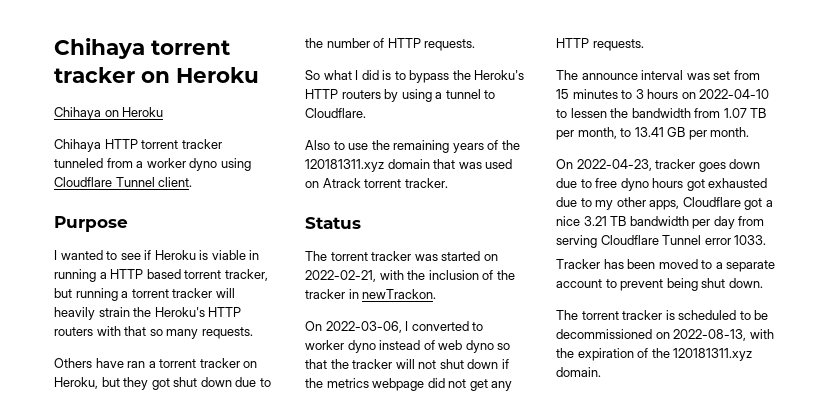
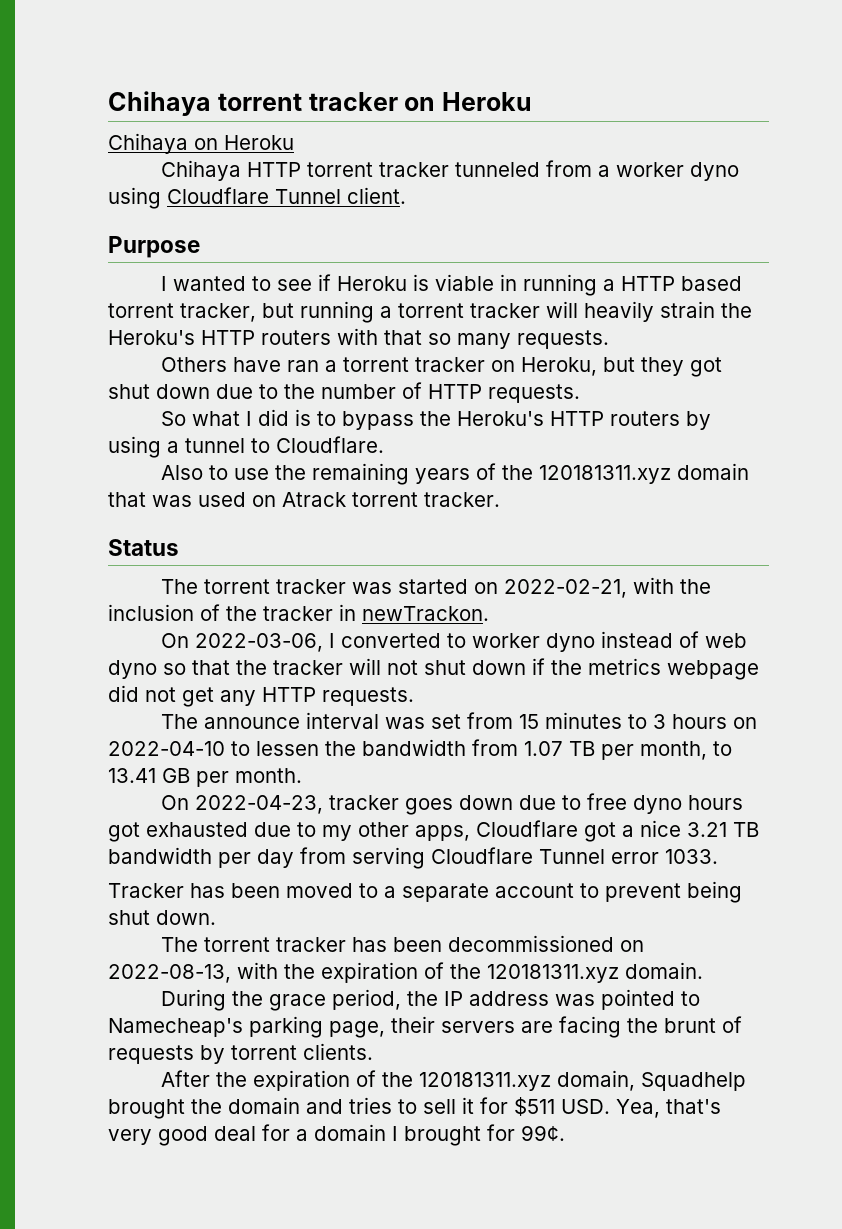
[665,310,769,320] is scheduled to be -> [351,937,442,952] has been
(601, 372) none -> [160,989,700,1011] [108,1016,742,1038] [108,1043,373,1064] [160,1070,746,1091] [108,1097,721,1119] [108,1124,565,1146] // During the grace period, the IP address was pointed to Namecheap's parking page, their servers are facing the brunt of requests by torrent clients. // After the expiration of the 120181311.xyz domain, Squadhelp brought the domain and tries to sell it for $511 USD. Yea, that's very good deal for a domain I brought for 99¢.

